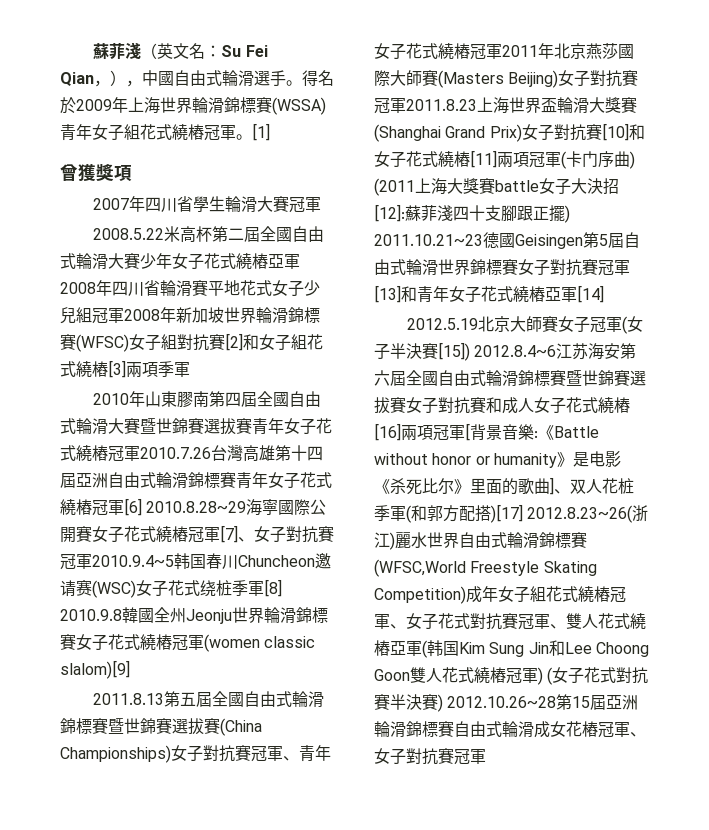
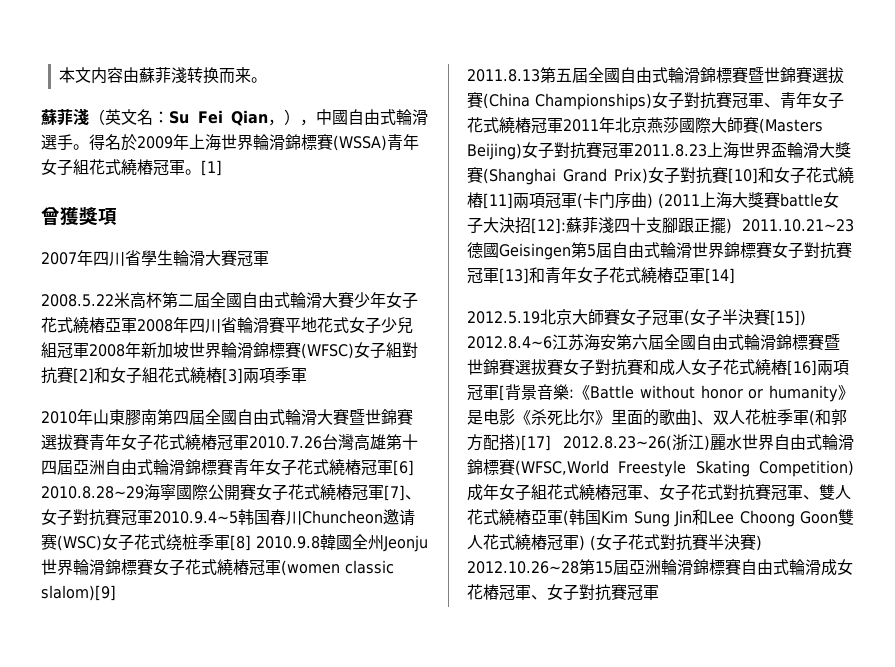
(93, 51) none -> [59,67,268,84] 本文内容由蘇菲淺转换而来。 //

